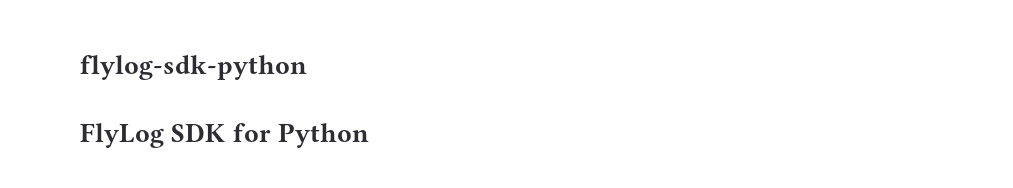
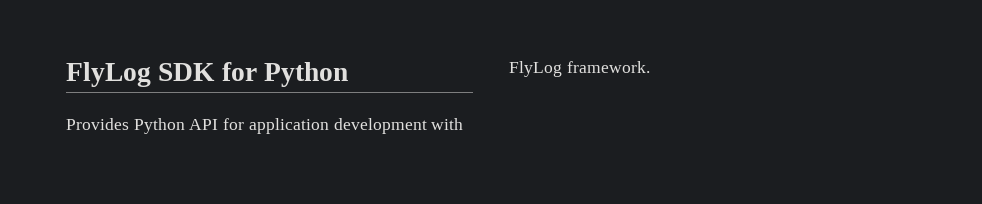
[80,55,307,80] flylog-sdk-python // -> (66, 74) none
(369, 135) none -> [66,118,464,134] [509,61,650,77] // Provides Python API for application development with FlyLog framework.

